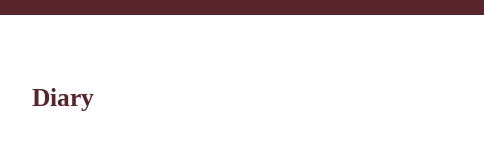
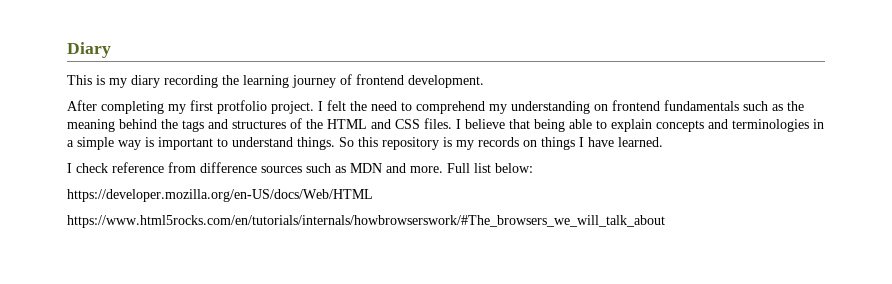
(94, 99) none -> [67,74,484,88] [67,100,804,114] [67,118,824,132] [67,137,663,150] [67,162,533,173] [67,189,373,202] [67,215,665,228] // This is my diary recording the learning journey of frontend development. // After completing my first protfolio project. I felt the need to comprehend my understanding on frontend fundamentals such as the meaning behind the tags and structures of the HTML and CSS files. I believe that being able to explain concepts and terminologies in a simple way is important to understand things. So this repository is my records on things I have learned. // I check reference from difference sources such as MDN and more. Full list below: // https://developer.mozilla.org/en-US/docs/Web/HTML // https://www.html5rocks.com/en/tutorials/internals/howbrowserswork/#The_browsers_we_will_talk_about

